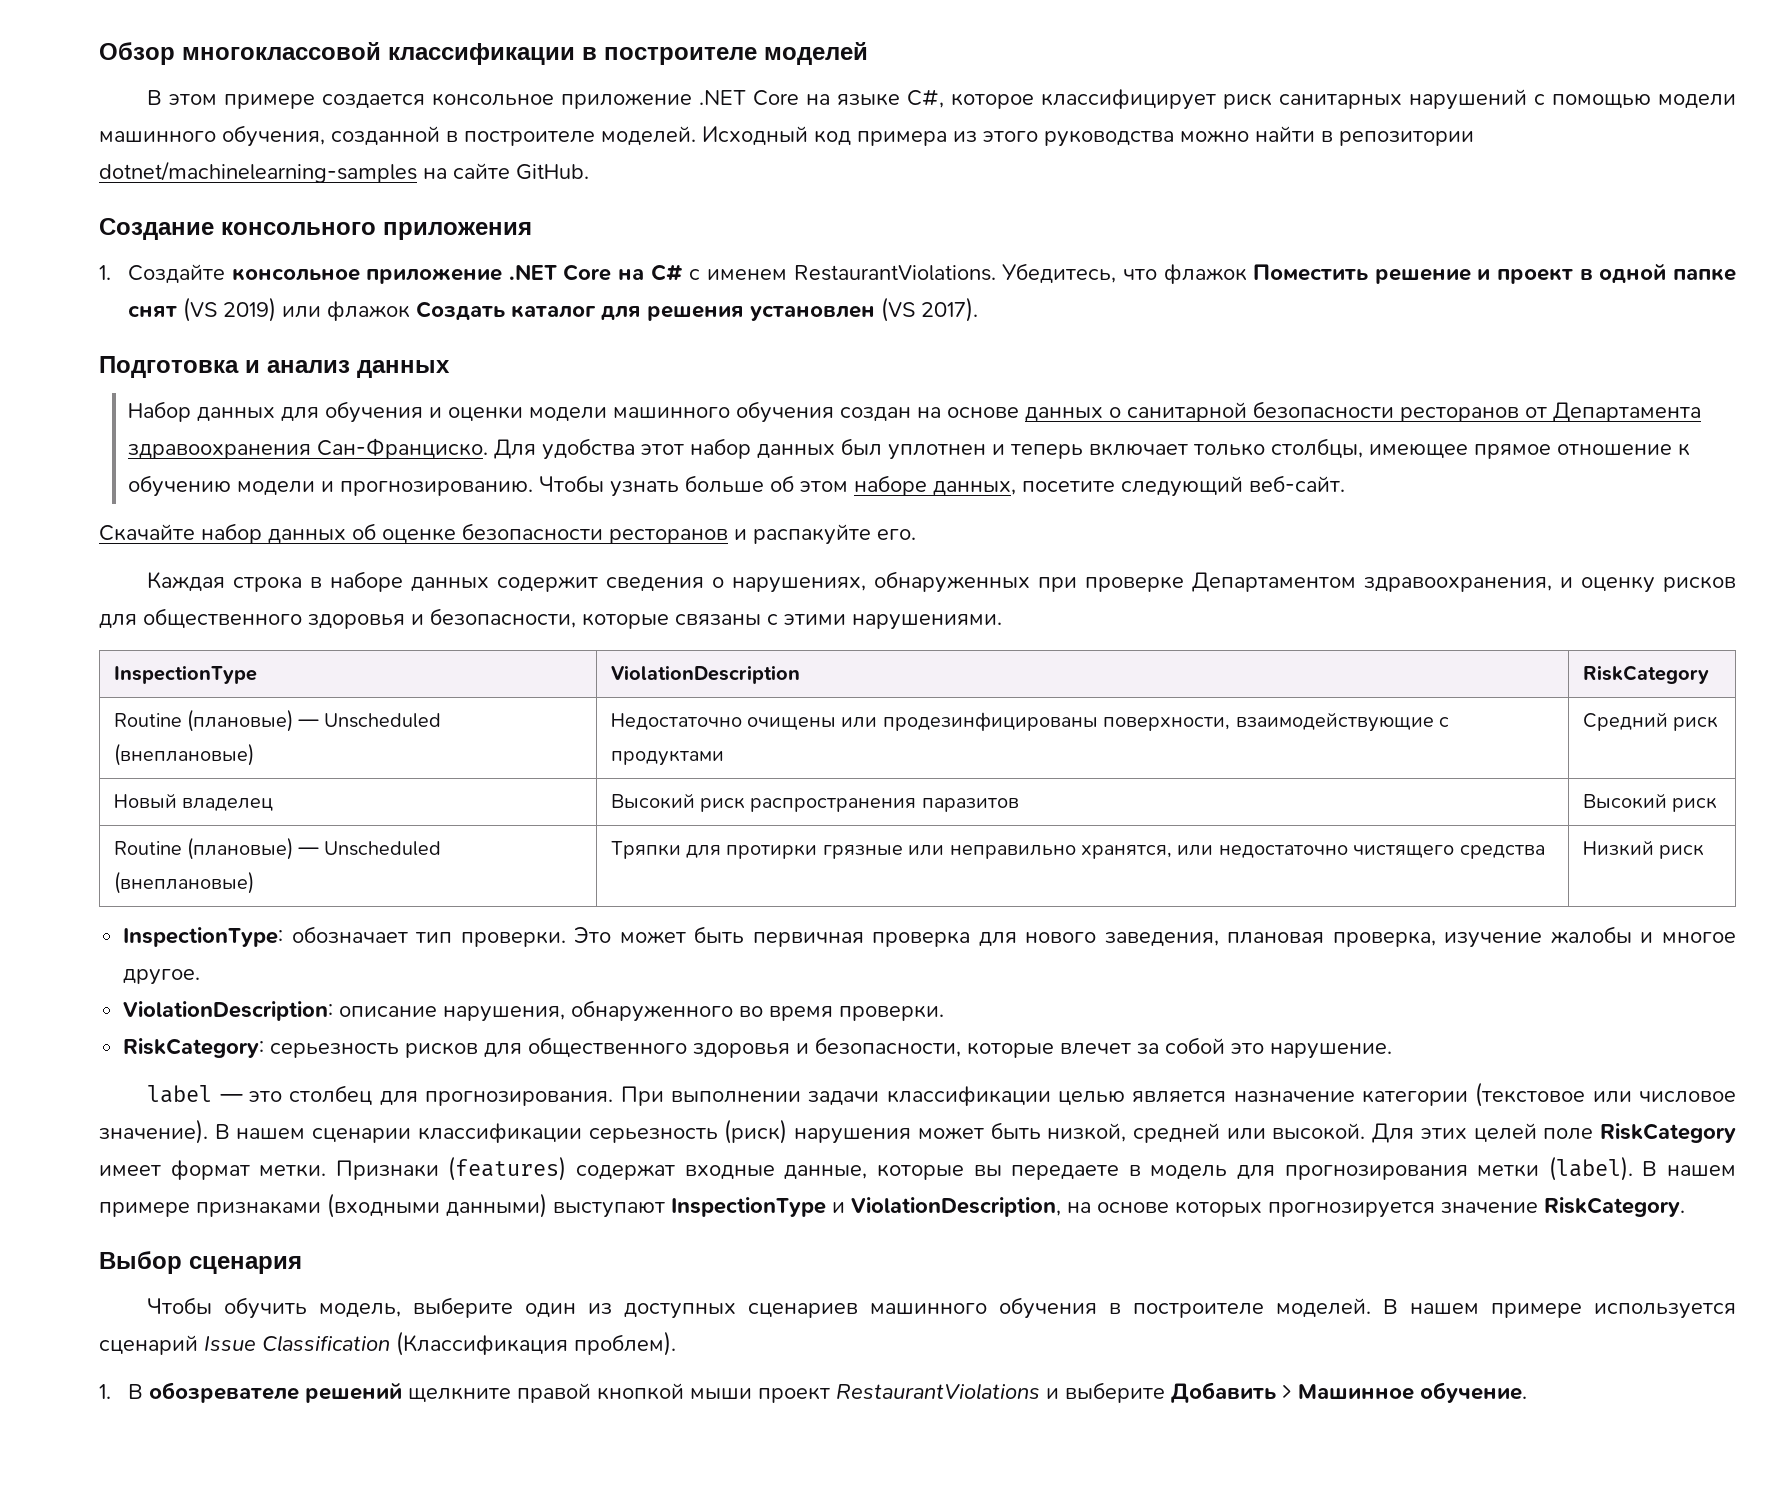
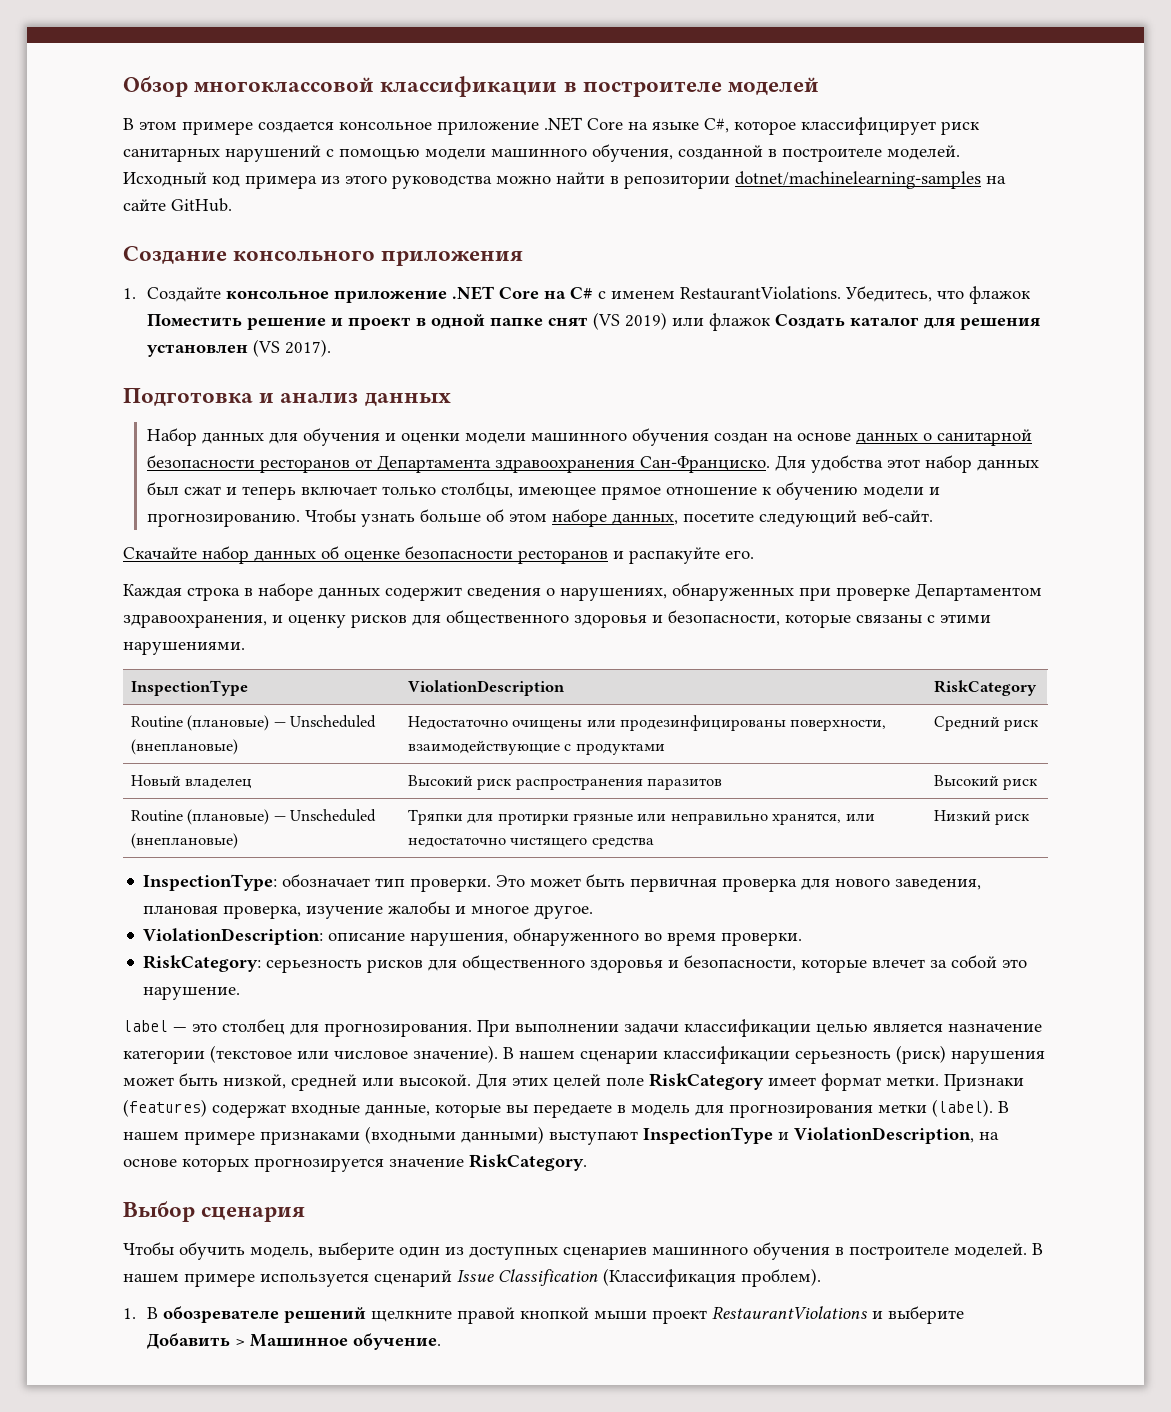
[887,444,986,460] уплотнен -> [184,486,222,495] сжат

